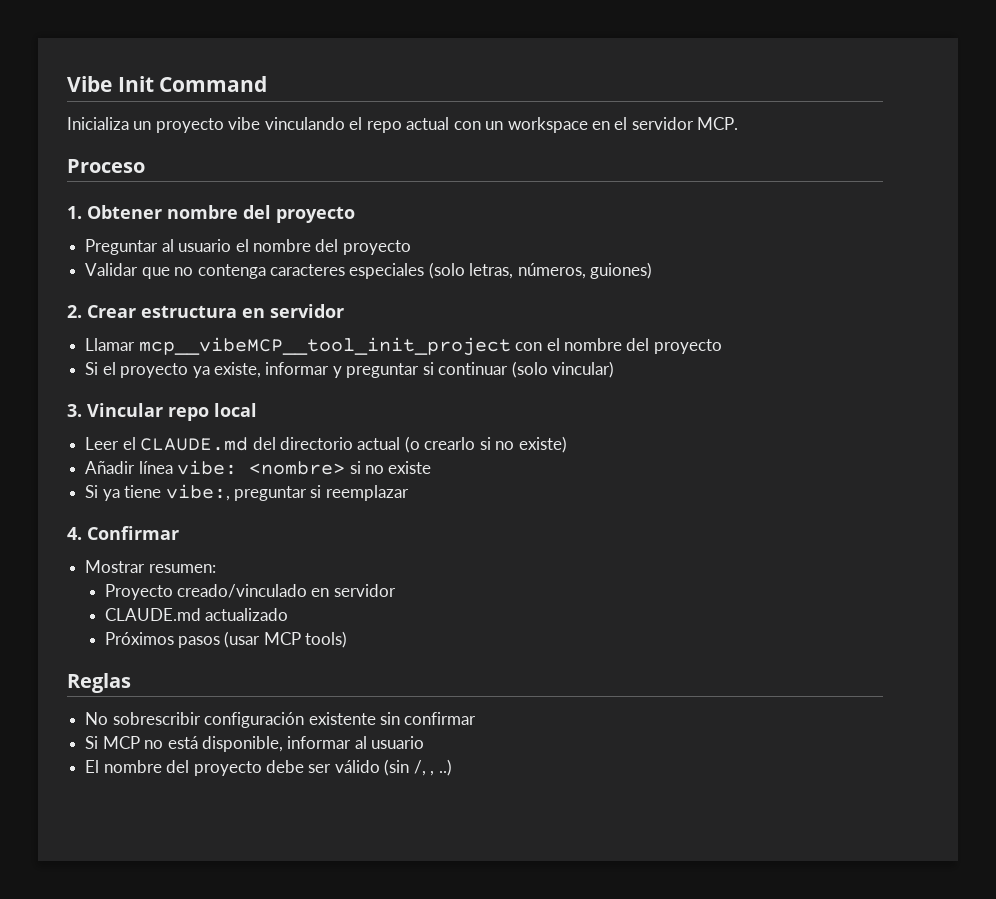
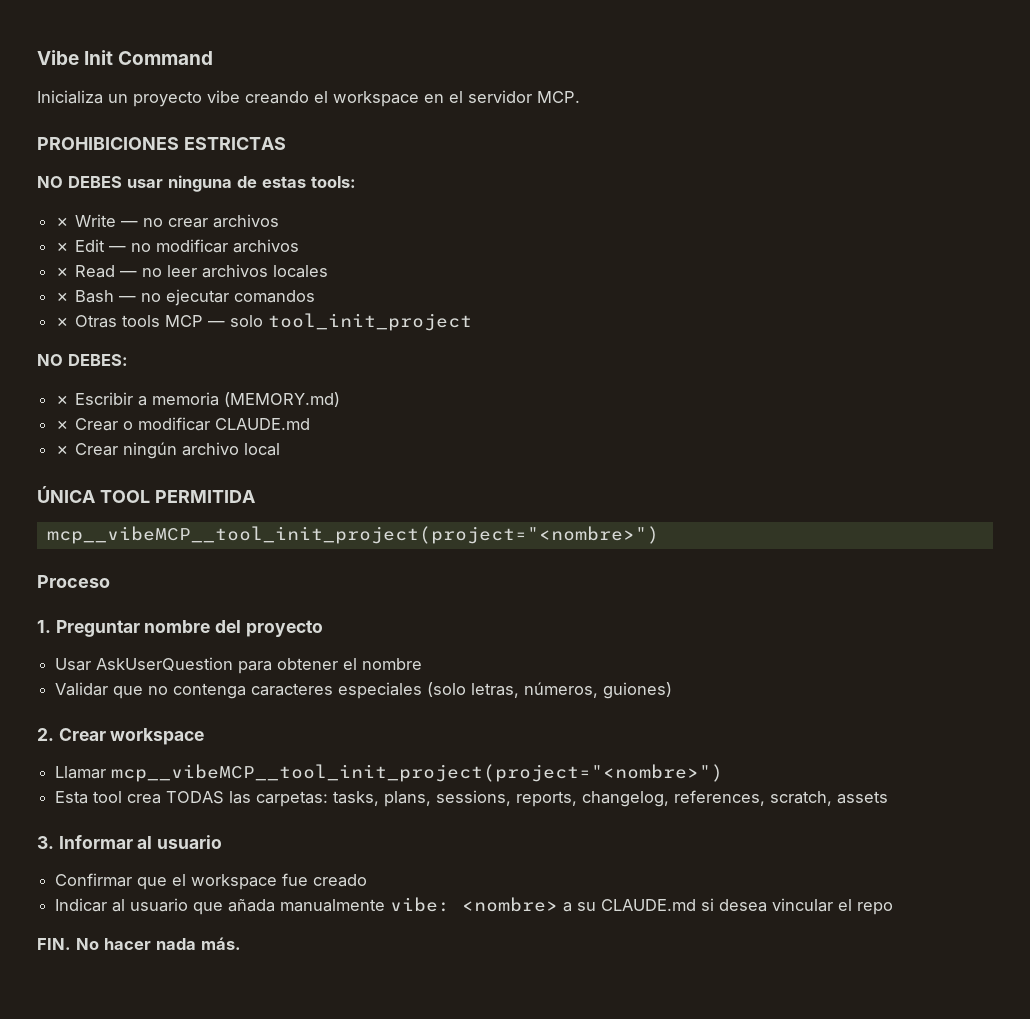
[264,117,504,133] vinculando el repo actual con un -> [245,91,328,104] creando el
(739, 123) none -> [37,137,286,150] [37,175,356,192] [55,214,280,228] [55,239,300,253] [55,264,329,278] [55,289,316,306] [55,313,473,331] [37,354,128,366] [55,392,341,407] [55,417,311,431] [55,442,281,459] [37,486,255,503] [46,526,659,544] // PROHIBICIONES ESTRICTAS // NO DEBES usar ninguna de estas tools: // ✗ Write — no crear archivos // ✗ Edit — no modificar archivos // ✗ Read — no leer archivos locales // ✗ Bash — no ejecutar comandos // ✗ Otras tools MCP — solo tool_init_project // NO DEBES: // ✗ Escribir a memoria (MEMORY.md) // ✗ Crear o modificar CLAUDE.md // ✗ Crear ningún archivo local // ÚNICA TOOL PERMITIDA // mcp__vibeMCP__tool_init_project(project="<nombre>")
[87,205,355,223] [85,239,411,255] Obtener nombre del proyecto // Preguntar al usuario el nombre del proyecto -> [55,620,323,637] [55,657,423,674] Preguntar nombre del proyecto // Usar AskUserQuestion para obtener el nombre
[141,304,344,318] [85,337,722,356] [85,361,615,378] [67,403,257,421] [85,436,567,453] [85,460,432,475] [85,484,409,501] [67,526,179,540] [85,560,216,573] [104,584,396,600] [104,608,289,621] [104,631,348,648] [67,673,131,693] [85,712,477,728] [85,736,425,752] [85,759,452,776] estructura en servidor // Llamar mcp__vibeMCP__tool_init_project con el nombre del proyecto // Si el proyecto ya existe, informar y preguntar si continuar (solo vincular) // 3. Vincular repo local // Leer el CLAUDE.md del directorio actual (o crearlo si no existe) // Añadir línea vibe: <nombre> si no existe // Si ya tiene vibe:, preguntar si reemplazar // 4. Confirmar // Mostrar resumen: // Proyecto creado/vinculado en servidor // CLAUDE.md actualizado // Próximos pasos (usar MCP tools) // Reglas // No sobrescribir configuración existente sin confirmar // Si MCP no está disponible, informar al usuario // El nombre del proyecto debe ser válido (sin /, , ..) -> [110,728,205,745] [55,764,724,782] [55,790,889,807] [37,835,223,849] [55,873,368,890] [55,897,894,915] [37,937,241,950] workspace // Llamar mcp__vibeMCP__tool_init_project(project="<nombre>") // Esta tool crea TODAS las carpetas: tasks, plans, sessions, reports, changelog, references, scratch, assets // 3. Informar al usuario // Confirmar que el workspace fue creado // Indicar al usuario que añada manualmente vibe: <nombre> a su CLAUDE.md si desea vincular el repo // FIN. No hacer nada más.

